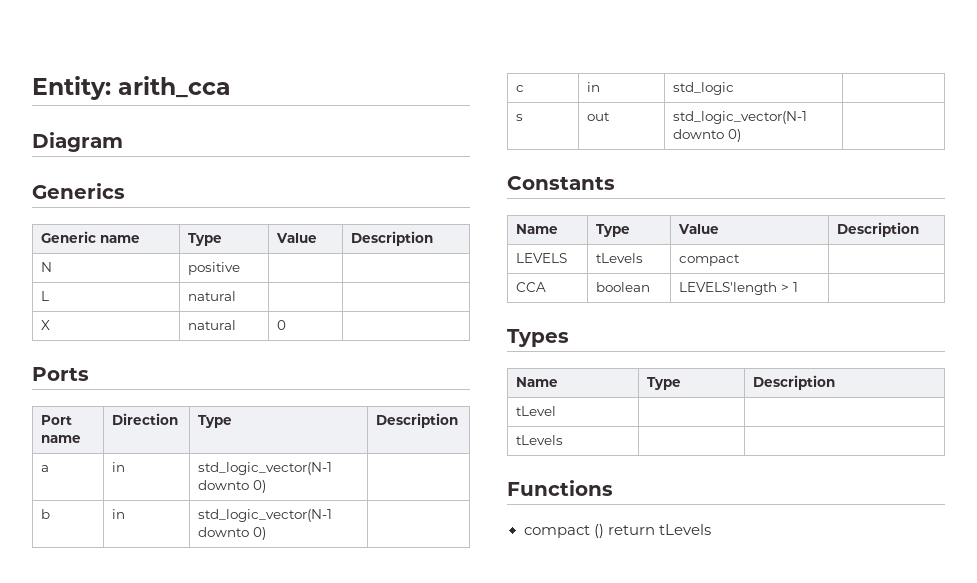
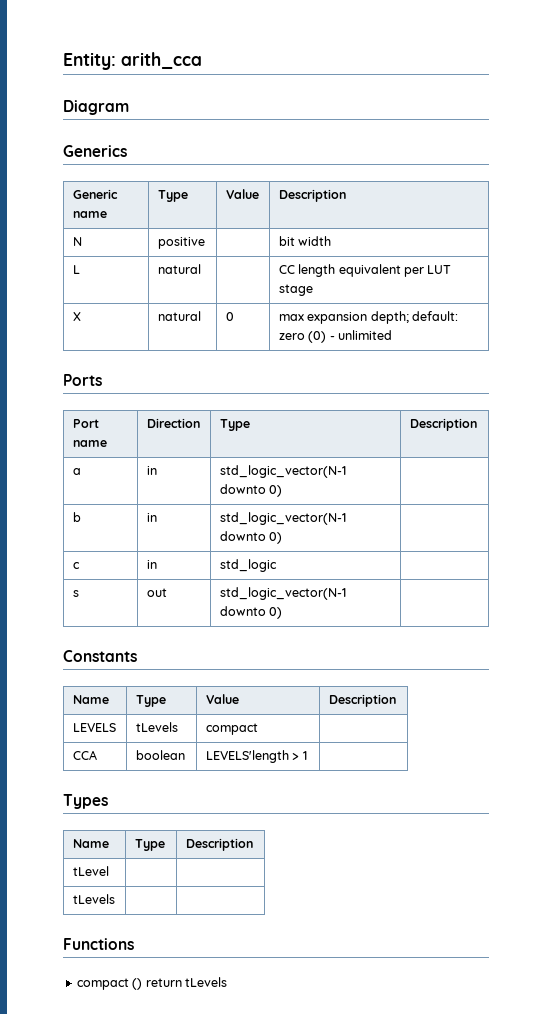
(241, 268) none -> [278,236,332,246] bit width
[41,320,51,330] [188,320,237,330] [277,320,287,330] // X | natural | 0 | -> [278,264,452,277] [278,284,313,296] [72,312,81,321] [157,311,201,321] [225,312,234,321] [278,311,458,324] [278,330,392,343] CC length equivalent per LUT stage // X | natural | 0 | max expansion depth; default: zero (0) - unlimited

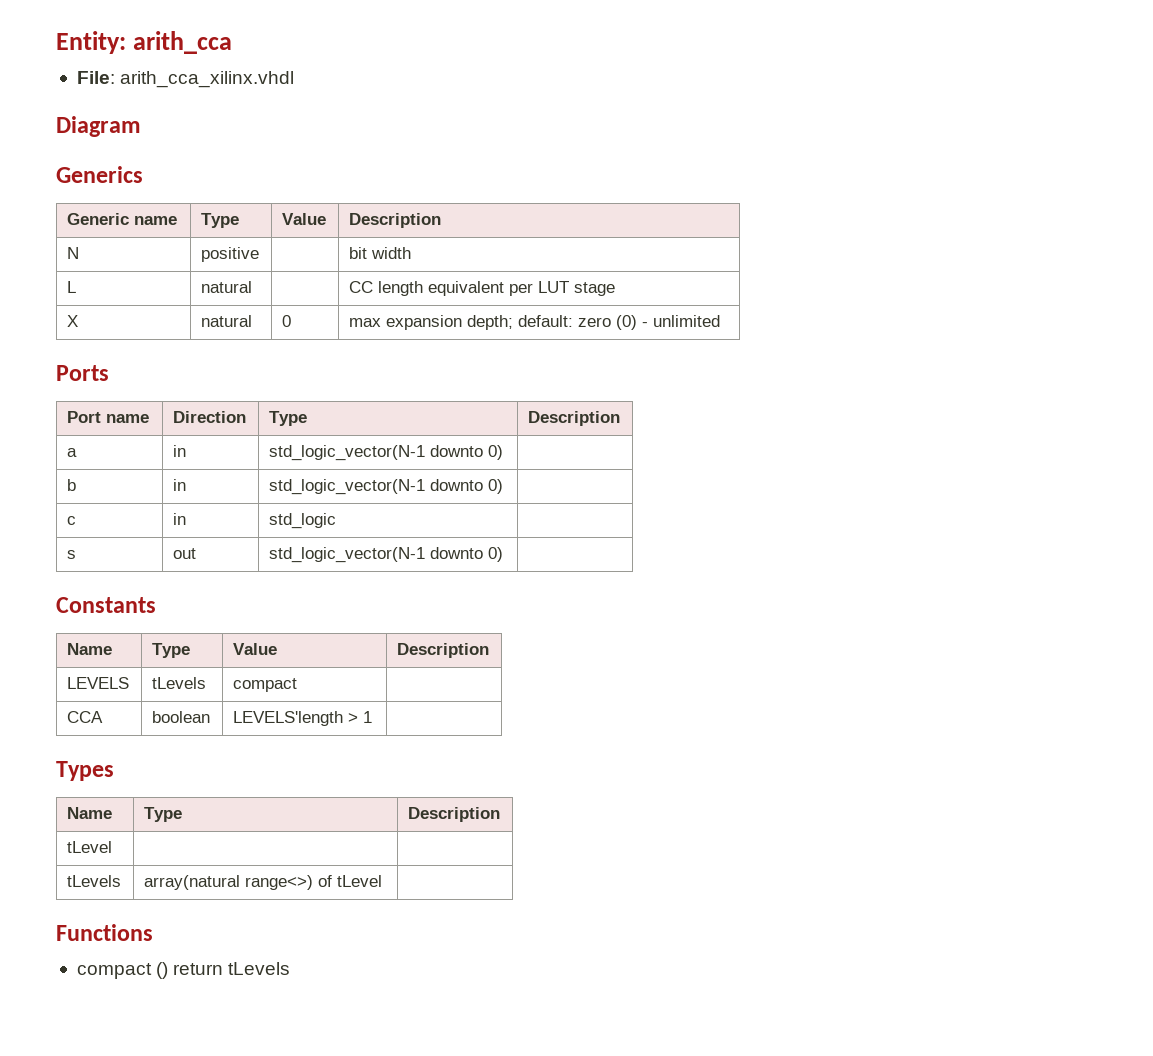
(202, 60) none -> [76,71,295,88] // File: arith_cca_xilinx.vhdl
(115, 899) none -> [144,875,383,890] array(natural range<>) of tLevel

